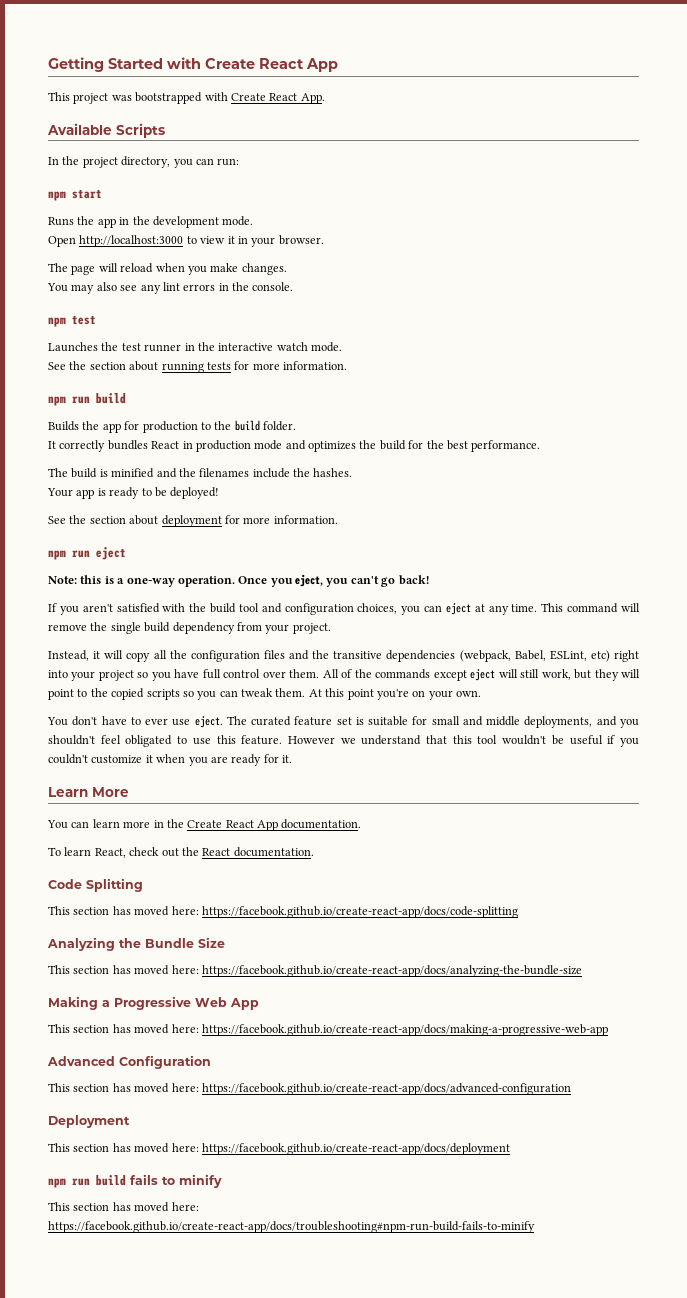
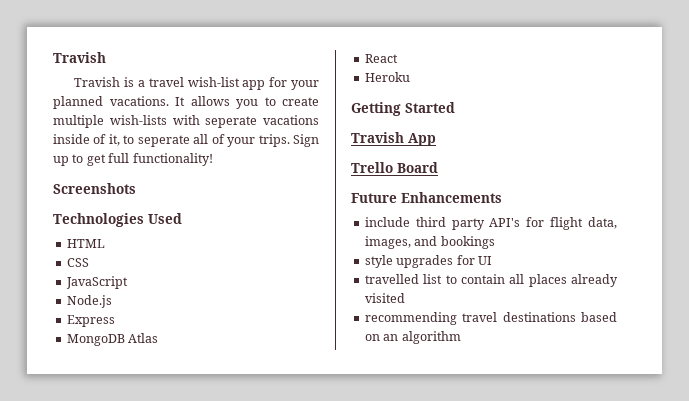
[48,57,338,72] [48,92,325,104] [47,123,165,138] [48,156,240,168] [48,189,102,201] [48,216,254,228] [48,235,324,247] [48,263,287,275] [47,282,294,294] [48,315,96,327] [48,342,342,352] [48,361,347,373] [48,393,126,406] [48,420,296,433] [48,440,541,452] [48,468,353,478] [47,487,220,499] [48,515,338,527] [48,547,126,560] [48,574,429,587] [48,603,641,615] [48,622,331,634] [48,650,639,662] [48,669,641,681] [48,688,481,700] [47,716,639,728] [48,735,639,747] [48,754,292,766] [48,787,129,797] [47,819,362,831] [48,847,314,858] [48,878,143,892] [48,906,518,918] [47,937,225,951] [48,965,582,977] [48,996,259,1010] [48,1024,608,1036] [47,1055,211,1069] [48,1083,571,1095] [48,1115,130,1128] [48,1143,510,1155] [48,1174,222,1188] [48,1202,199,1212] [48,1221,535,1233] Getting Started with Create React App // This project was bootstrapped with Create React App. // Available Scripts // In the project directory, you can run: // npm start // Runs the app in the development mode. // Open http://localhost:3000 to view it in your browser. // The page will reload when you make changes. // You may also see any lint errors in the console. // npm test // Launches the test runner in the interactive watch mode. // See the section about running tests for more information. // npm run build // Builds the app for production to the build folder. // It correctly bundles React in production mode and optimizes the build for the best performance. // The build is minified and the filenames include the hashes. // Your app is ready to be deployed! // See the section about deployment for more information. // npm run eject // Note: this is a one-way operation. Once you eject, you can't go back! // If you aren't satisfied with the build tool and configuration choices, you can eject at any time. This command will remove the single build dependency from your project. // Instead, it will copy all the configuration files and the transitive dependencies (webpack, Babel, ESLint, etc) right into your project so you have full control over them. All of the commands except eject will still work, but they will point to the copied scripts so you can tweak them. At this point you're on your own. // You don't have to ever use eject. The curated feature set is suitable for small and middle deployments, and you shouldn't feel obligated to use this feature. However we understand that this tool wouldn't be useful if you couldn't customize it when you are ready for it. // Learn More // You can learn more in the Create React App documentation. // To learn React, check out the React documentation. // Code Splitting // This section has moved here: https://facebook.github.io/create-react-app/docs/code-splitting // Analyzing the Bundle Size // This section has moved here: https://facebook.github.io/create-react-app/docs/analyzing-the-bundle-size // Making a Progressive Web App // This section has moved here: https://facebook.github.io/create-react-app/docs/making-a-progressive-web-app // Advanced Configuration // This section has moved here: https://facebook.github.io/create-react-app/docs/advanced-configuration // Deployment // This section has moved here: https://facebook.github.io/create-react-app/docs/deployment // npm run build fails to minify // This section has moved here: https://facebook.github.io/create-react-app/docs/troubleshooting#npm-run-build-fails-to-minify -> [53,52,106,63] [74,77,320,90] [53,96,319,109] [53,115,319,128] [53,134,320,147] [53,153,213,166] [53,183,136,194] [53,213,182,227] [66,239,105,248] [66,258,89,267] [65,276,128,289] [66,295,112,308] [66,315,115,327] [66,333,159,346] [364,54,398,63] [364,72,410,82] [351,102,455,116] [351,132,436,146] [351,162,438,173] [351,192,502,203] [364,217,617,230] [364,236,495,249] [364,255,492,268] [364,274,618,287] [364,293,405,303] [364,312,617,325] [364,331,461,344] Travish // Travish is a travel wish-list app for your planned vacations. It allows you to create multiple wish-lists with seperate vacations inside of it, to seperate all of your trips. Sign up to get full functionality! // Screenshots // Technologies Used // HTML // CSS // JavaScript // Node.js // Express // MongoDB Atlas // React // Heroku // Getting Started // Travish App // Trello Board // Future Enhancements // include third party API's for flight data, images, and bookings // style upgrades for UI // travelled list to contain all places already visited // recommending travel destinations based on an algorithm

